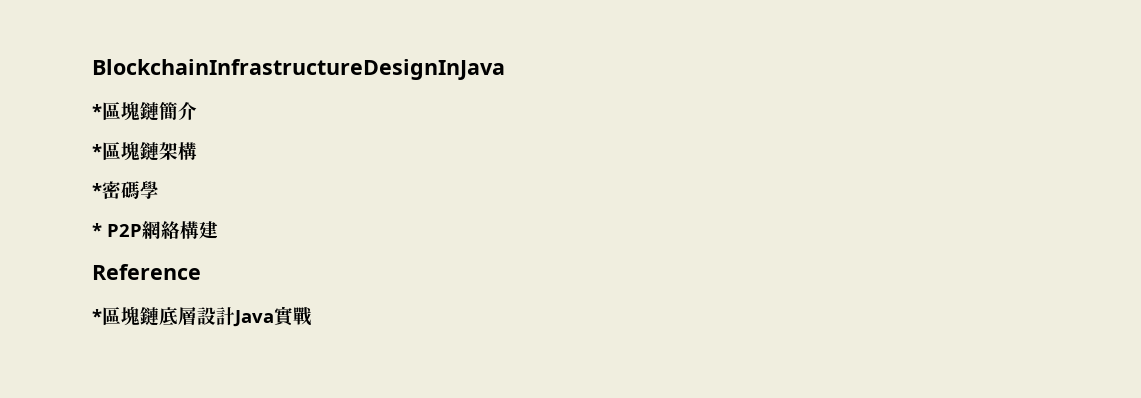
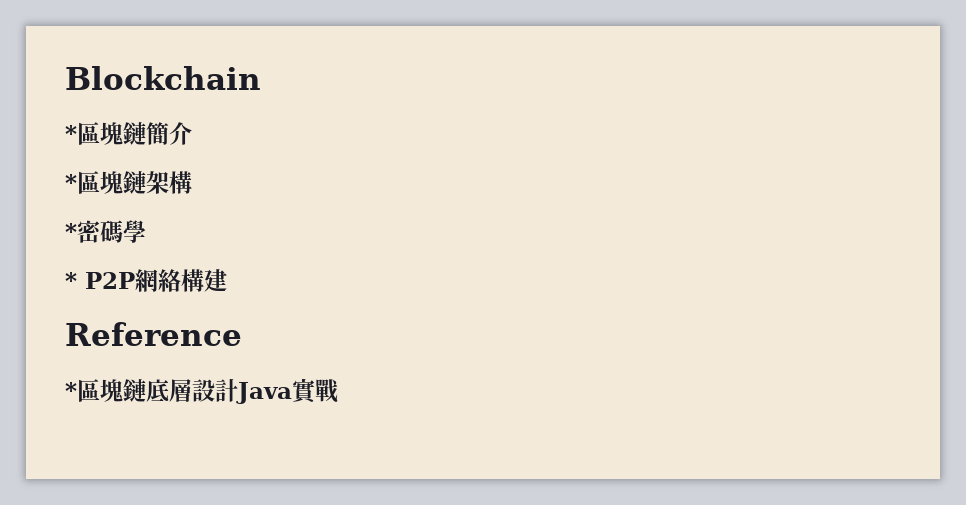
[92,59,505,80] BlockchainInfrastructureDesignInJava -> [65,66,261,90] Blockchain

